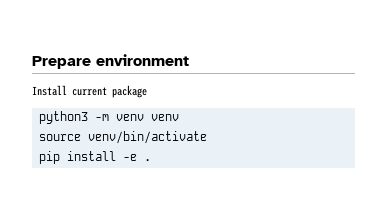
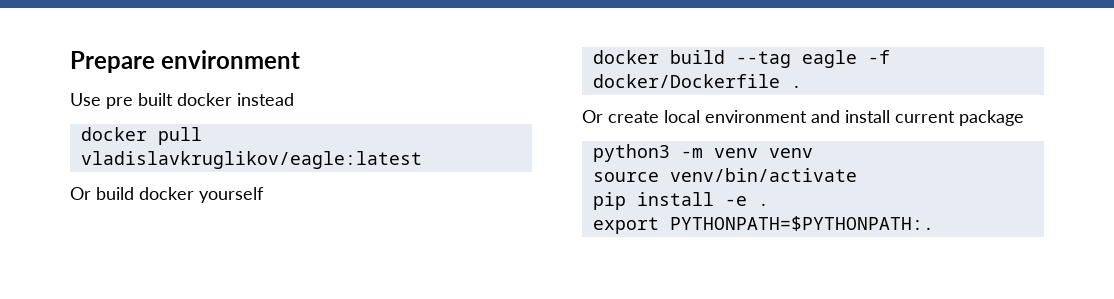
[32,85,67,96] Install -> [70,93,294,109] [80,127,202,145] [80,151,422,169] [70,187,264,203] [592,50,890,68] [592,74,802,88] [582,110,890,123] Use pre built docker instead // docker pull vladislavkruglikov/eagle:latest // Or build docker yourself // docker build --tag eagle -f docker/Dockerfile . // Or create local environment and install
(151, 160) none -> [592,216,934,234] // export PYTHONPATH=$PYTHONPATH:.

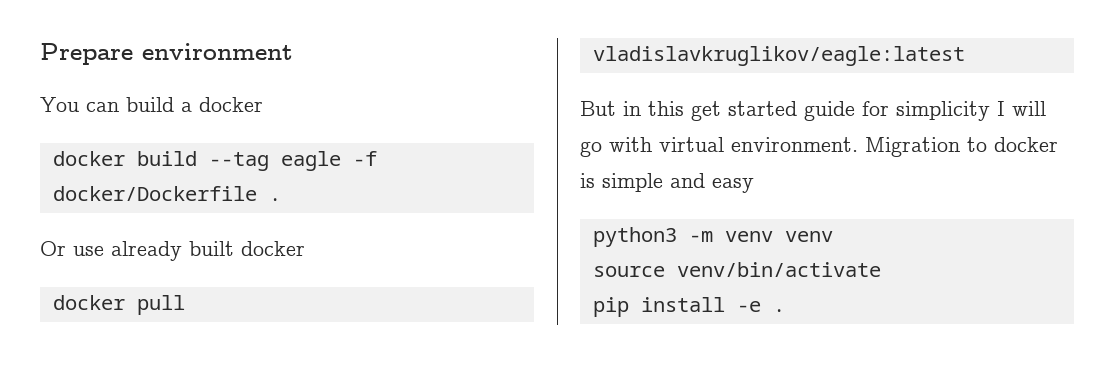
[70,93,294,109] [80,127,202,145] [80,151,422,169] [70,187,264,203] Use pre built docker instead // docker pull vladislavkruglikov/eagle:latest // Or build docker yourself -> [40,97,263,112] You can build a docker
[608,110,1024,126] create local environment and install current package -> [73,241,305,261] [52,295,185,315] [592,46,965,66] [580,101,1046,121] [580,137,1058,157] [580,173,754,193] use already built docker // docker pull vladislavkruglikov/eagle:latest // But in this get started guide for simplicity I will go with virtual environment. Migration to docker is simple and easy
[592,216,934,234] // export PYTHONPATH=$PYTHONPATH:. -> (785, 310) none

